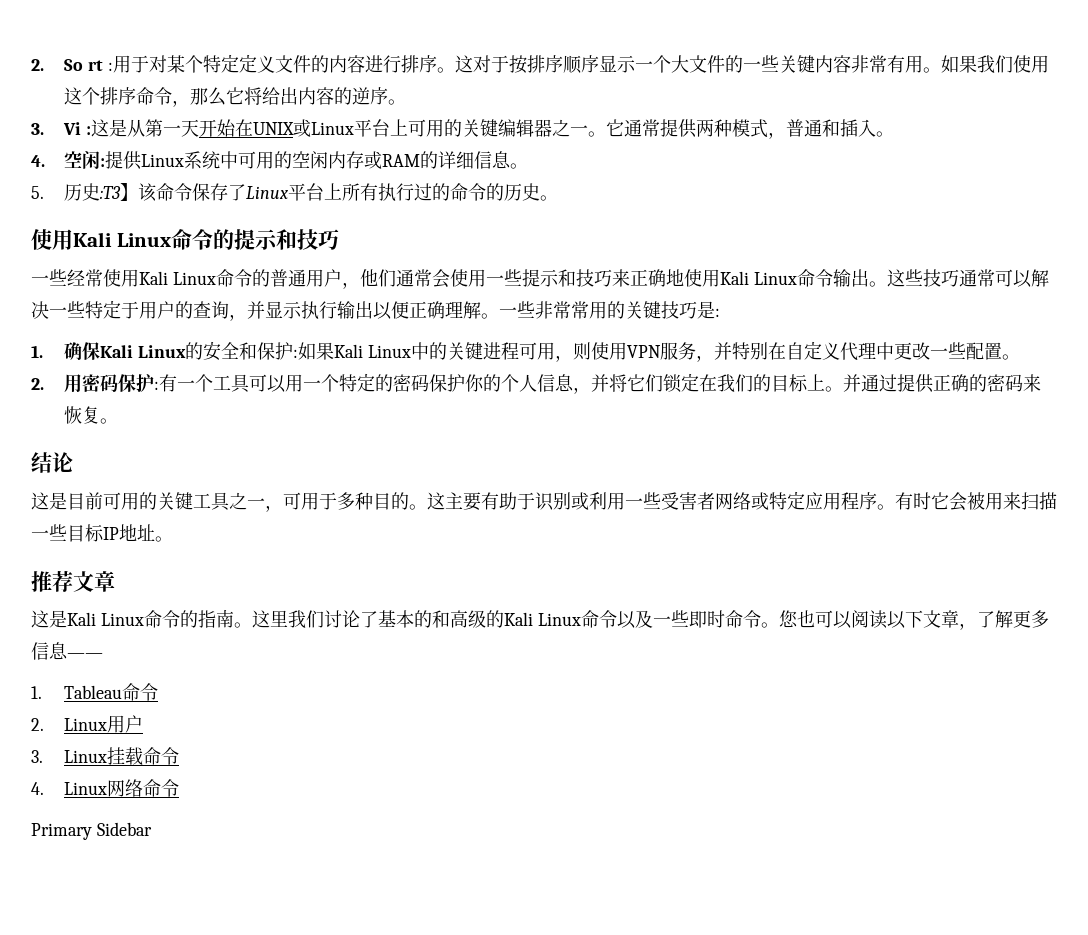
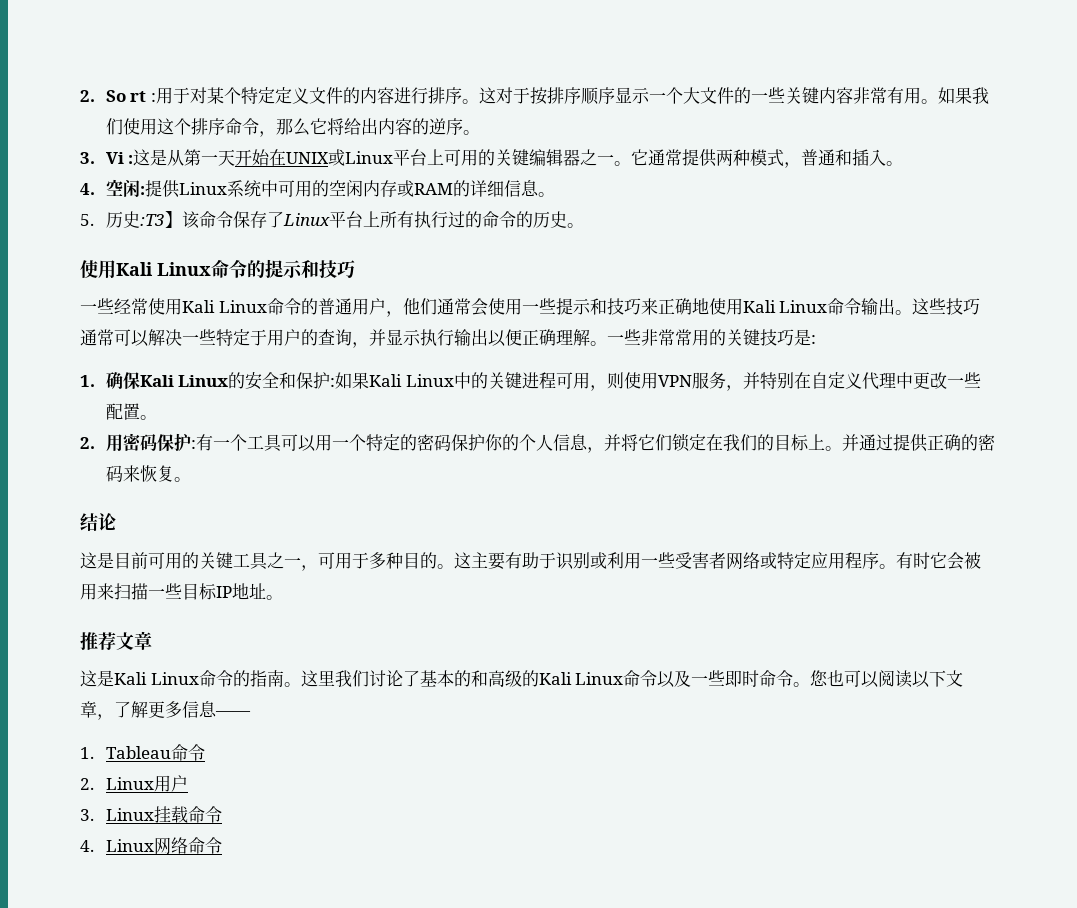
[31,822,152,840] // Primary Sidebar -> (222, 845) none

